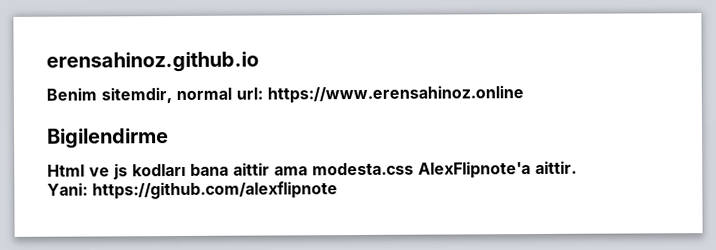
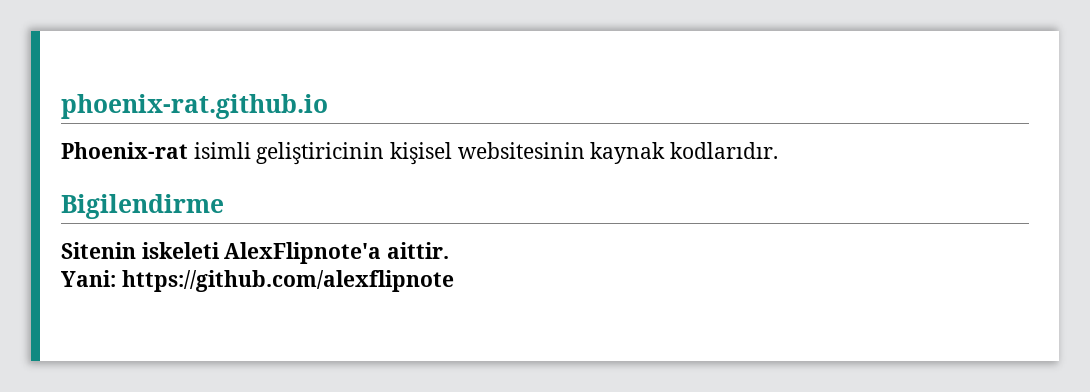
[46,51,259,73] [46,85,524,104] [47,128,169,149] [47,162,414,180] erensahinoz.github.io // Benim sitemdir, normal url: https://www.erensahinoz.online // Bigilendirme // Html ve js kodları bana aittir ama modesta.css -> [61,94,328,119] [61,142,779,165] [61,194,224,219] [61,242,220,259] phoenix-rat.github.io // Phoenix-rat isimli geliştiricinin kişisel websitesinin kaynak kodlarıdır. // Bigilendirme // Sitenin iskeleti

